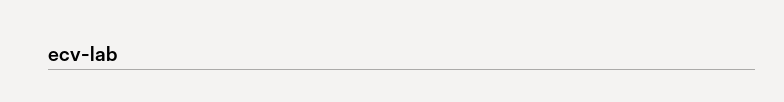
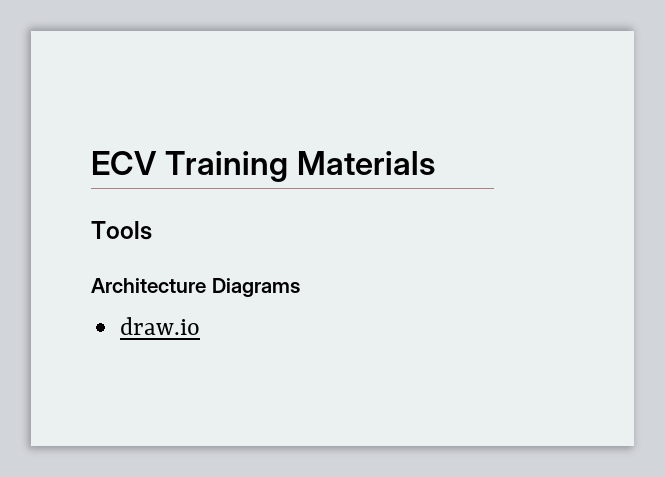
[48,46,117,61] ecv-lab -> [91,151,435,182] [91,221,152,240] [91,278,300,297] [120,317,201,335] ECV Training Materials // Tools // Architecture Diagrams // draw.io

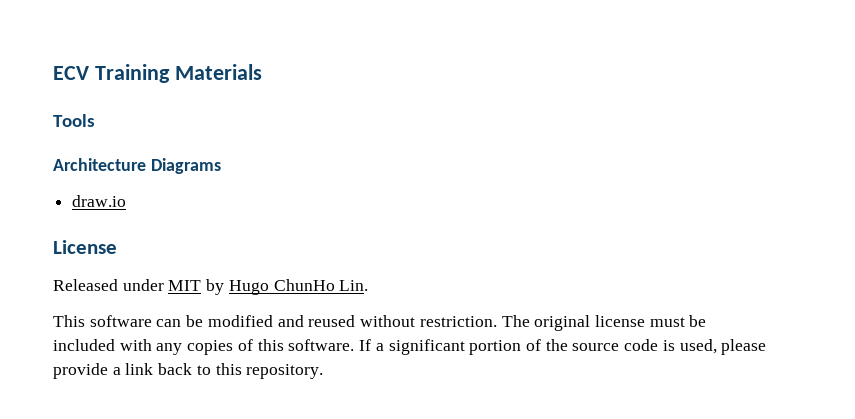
(201, 326) none -> [53,240,117,254] [53,279,369,295] [53,315,707,331] [53,339,767,355] [53,363,324,379] // License // Released under MIT by Hugo ChunHo Lin. // This software can be modified and reused without restriction. The original license must be included with any copies of this software. If a significant portion of the source code is used, please provide a link back to this repository.

